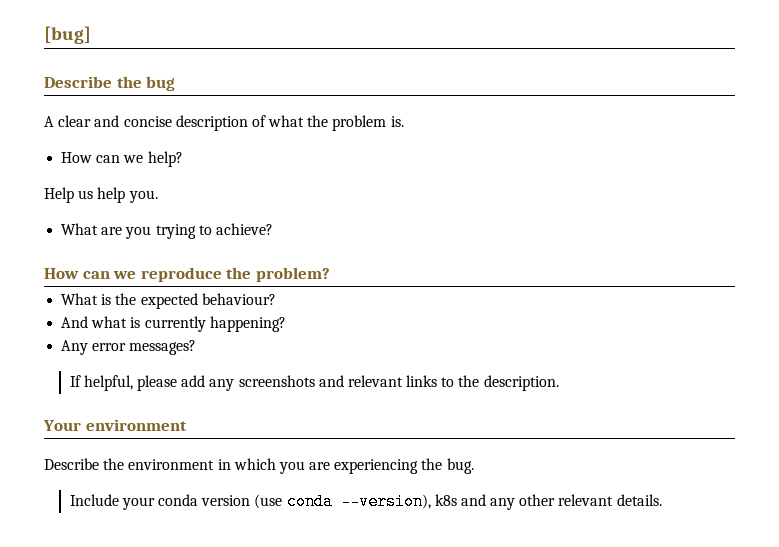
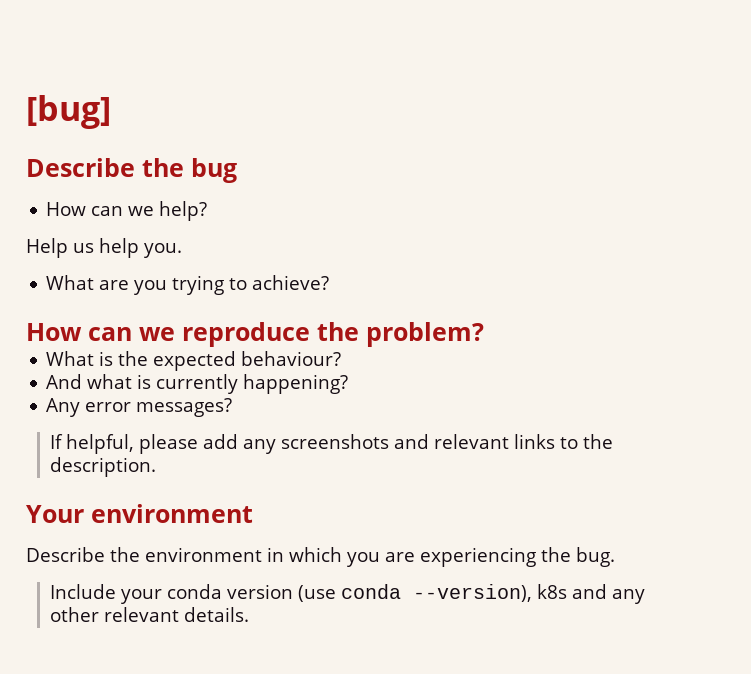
[44,115,404,131] // A clear and concise description of what the problem is. -> (237, 170) none

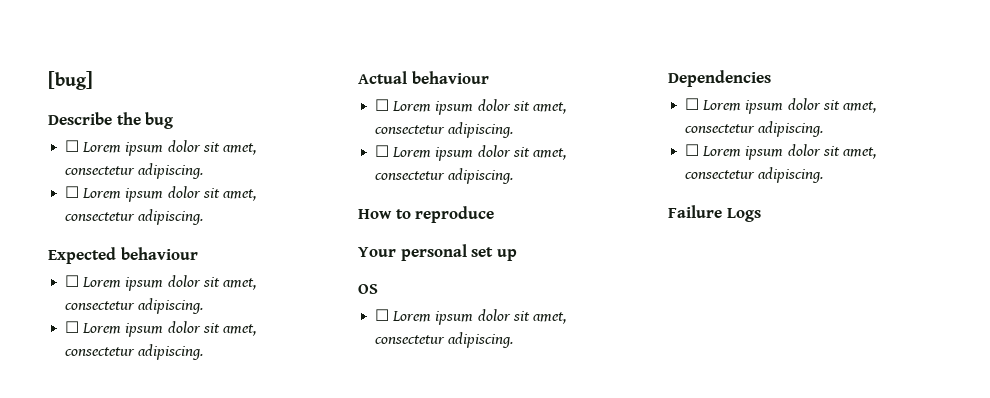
[46,201,208,221] [26,238,182,258] [46,275,330,295] [26,323,175,341] How can we help? // Help us help you. // What are you trying to achieve? // How can we -> [65,140,256,156] [65,163,204,179] [65,186,256,202] [65,209,204,225] [48,247,198,264] [65,275,256,291] [65,298,204,314] [65,321,256,337] [65,344,204,360] [358,71,489,84] [375,99,566,115] [375,122,514,138] [375,145,566,161] [375,168,514,184] [358,209,411,219] ☐ Lorem ipsum dolor sit amet, consectetur adipiscing. // ☐ Lorem ipsum dolor sit amet, consectetur adipiscing. // Expected behaviour // ☐ Lorem ipsum dolor sit amet, consectetur adipiscing. // ☐ Lorem ipsum dolor sit amet, consectetur adipiscing. // Actual behaviour // ☐ Lorem ipsum dolor sit amet, consectetur adipiscing. // ☐ Lorem ipsum dolor sit amet, consectetur adipiscing. // How to
[317,322,484,347] [46,351,342,371] [46,374,349,394] [46,398,233,417] [50,434,614,454] [50,457,157,477] [26,504,253,523] [26,547,615,567] [50,584,646,604] [50,607,250,622] the problem? // What is the expected behaviour? // And what is currently happening? // Any error messages? // If helpful, please add any screenshots and relevant links to the description. // Your environment // Describe the environment in which you are experiencing the bug. // Include your conda version (use conda --version), k8s and any other relevant details. -> [358,244,517,261] [358,284,378,294] [375,309,566,325] [375,332,514,348] [668,70,771,87] [685,98,876,114] [685,121,824,137] [685,144,876,160] [685,167,824,183] [668,205,761,222] // Your personal set up // OS // ☐ Lorem ipsum dolor sit amet, consectetur adipiscing. // Dependencies // ☐ Lorem ipsum dolor sit amet, consectetur adipiscing. // ☐ Lorem ipsum dolor sit amet, consectetur adipiscing. // Failure Logs

